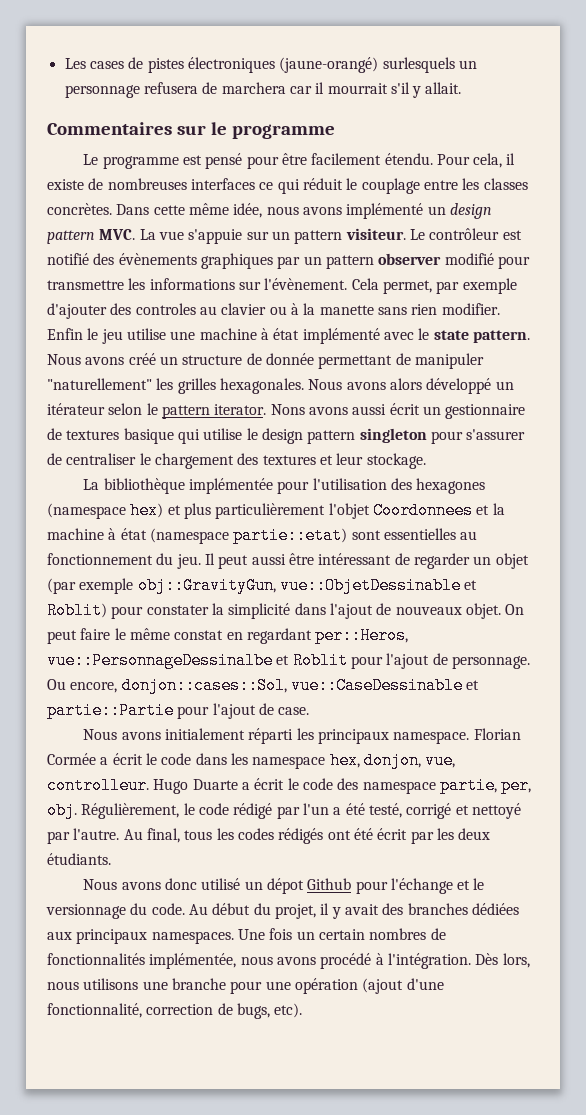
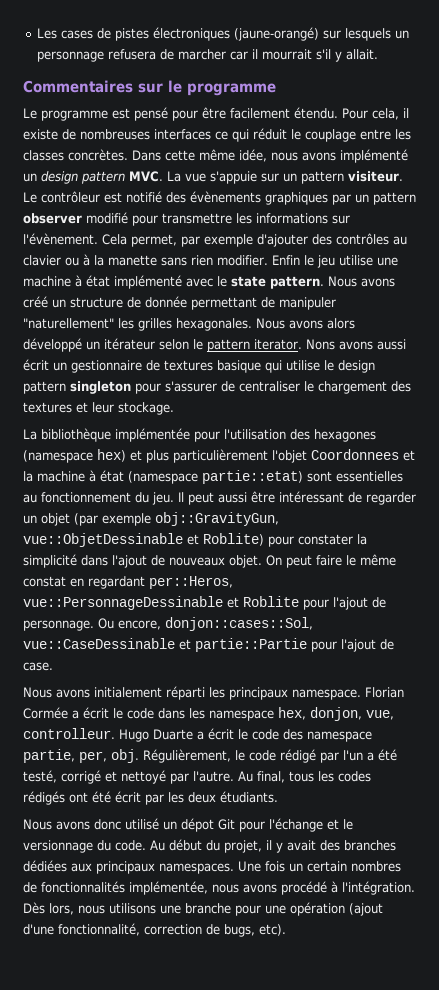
[382,57,455,73] surlesquels -> [322,28,391,41] sur lesquels
[221,82,286,94] marchera -> [177,49,226,60] marcher
[135,303,196,315] controles -> [336,233,389,245] contrôles
[47,602,107,619] Roblit) -> [203,533,264,546] Roblite)
[47,652,348,669] vue::PersonnageDessinalbe et Roblit -> [23,596,299,610] vue::PersonnageDessinable et Roblite
[307,878,352,890] Github -> [218,819,235,830] Git

